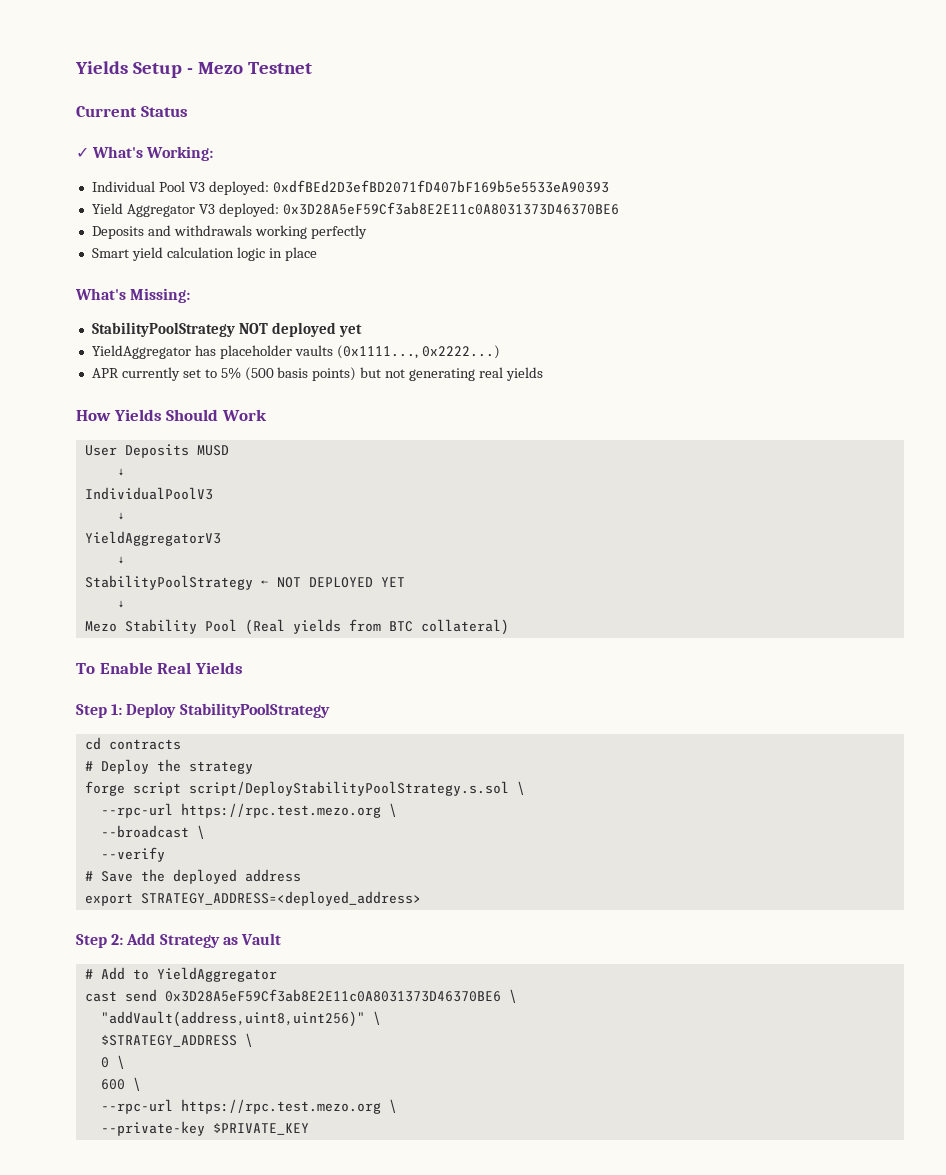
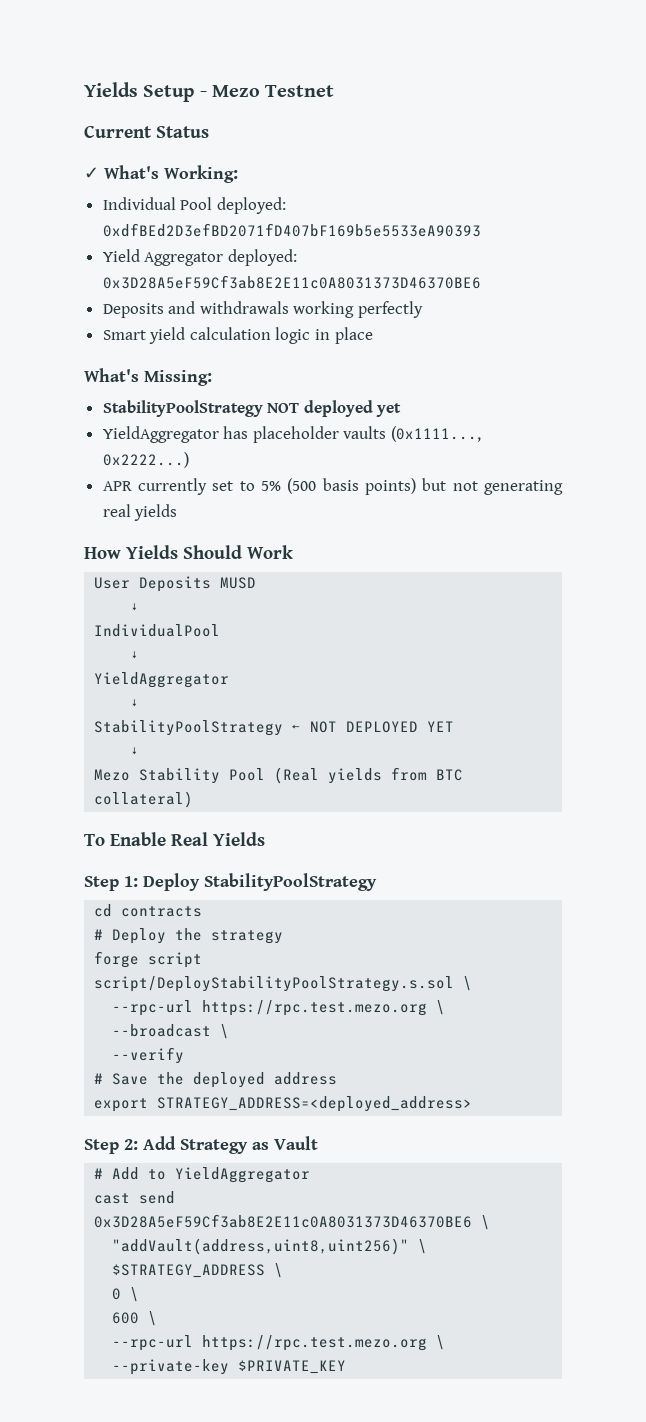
[188,182,205,192] V3 -> (213, 203) none
[198,204,215,214] V3 -> (224, 259) none
[84,487,213,500] [116,512,125,521] [84,531,221,546] IndividualPoolV3 // ↓ // YieldAggregatorV3 -> [94,624,221,637] [130,651,140,660] [94,672,230,688] IndividualPool // ↓ // YieldAggregator

